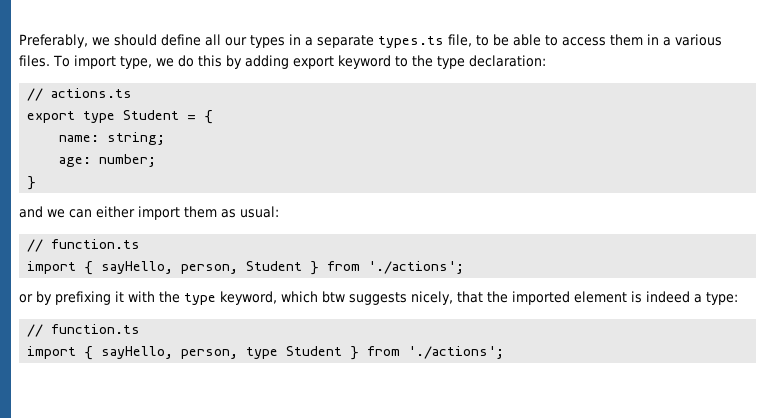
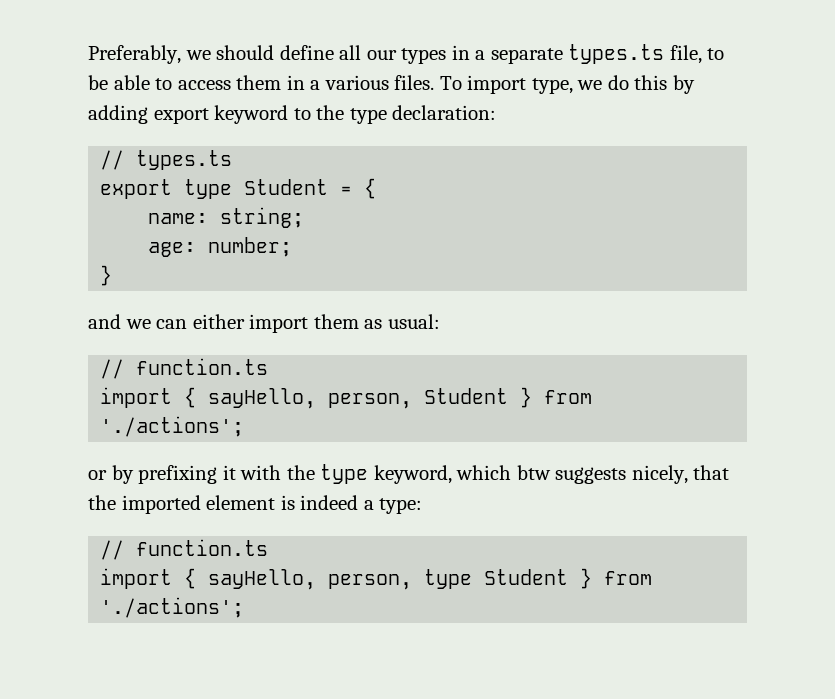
[51,88,133,98] actions.ts -> [136,150,233,170] types.ts

